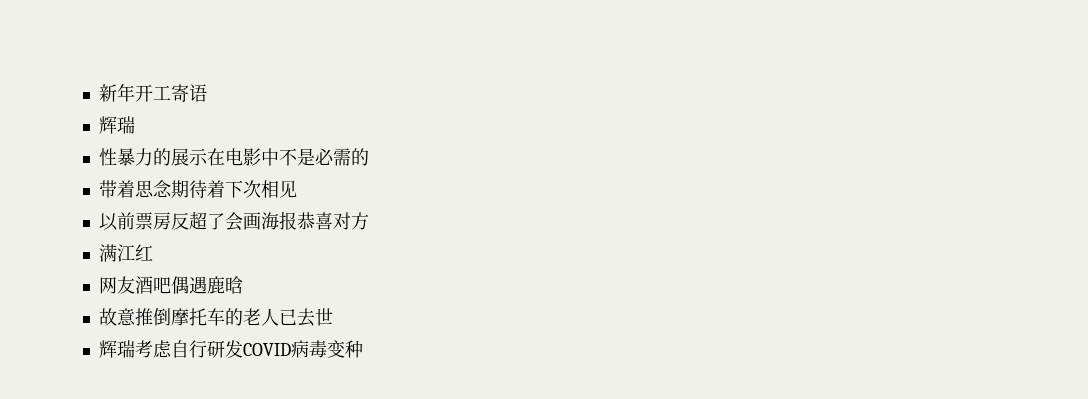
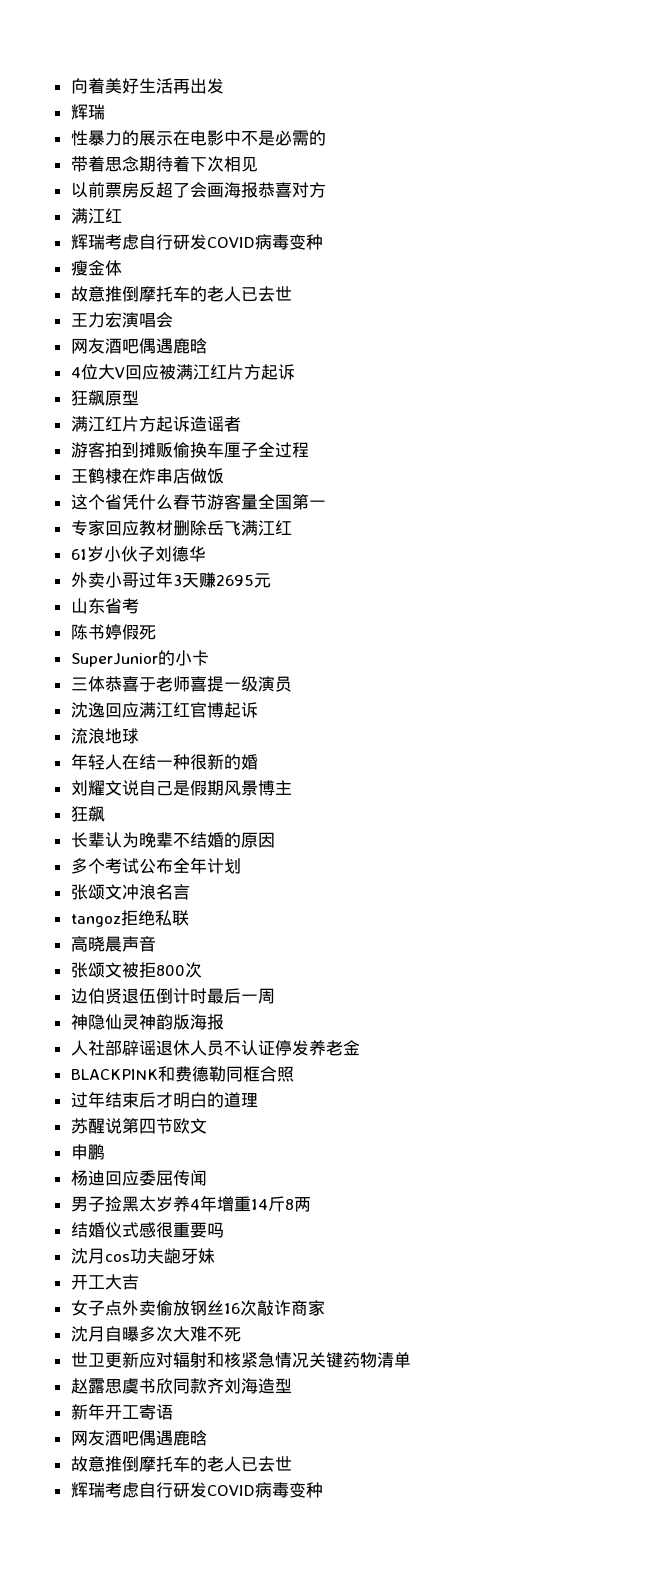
[98,83,207,102] 新年开工寄语 -> [70,78,224,94] 向着美好生活再出发
(153, 252) none -> [70,234,323,250] [70,260,122,276] [70,286,292,302] [70,312,173,328] [70,338,207,354] [70,364,295,380] [70,390,139,406] [70,416,241,432] [70,442,309,458] [70,468,224,484] [70,494,326,510] [70,520,292,536] [70,546,206,562] [70,571,271,588] [70,598,139,614] [70,624,156,640] [70,650,209,667] [70,676,292,692] [70,702,258,718] [70,728,139,744] [70,753,258,770] [70,780,292,796] [70,806,105,822] [70,832,275,848] [70,857,241,874] [70,884,190,900] [70,910,189,927] [70,936,156,952] [70,962,202,978] [70,988,275,1004] [70,1014,224,1030] [70,1040,360,1056] [70,1066,294,1082] [70,1091,258,1108] [70,1118,207,1134] [70,1144,105,1160] [70,1170,207,1186] [70,1195,311,1212] [70,1222,224,1238] [70,1248,215,1264] [70,1274,139,1290] [70,1300,325,1316] [70,1326,241,1342] [70,1352,411,1368] [70,1378,292,1394] [70,1403,173,1420] // 辉瑞考虑自行研发COVID病毒变种 // 瘦金体 // 故意推倒摩托车的老人已去世 // 王力宏演唱会 // 网友酒吧偶遇鹿晗 // 4位大V回应被满江红片方起诉 // 狂飙原型 // 满江红片方起诉造谣者 // 游客拍到摊贩偷换车厘子全过程 // 王鹤棣在炸串店做饭 // 这个省凭什么春节游客量全国第一 // 专家回应教材删除岳飞满江红 // 61岁小伙子刘德华 // 外卖小哥过年3天赚2695元 // 山东省考 // 陈书婷假死 // SuperJunior的小卡 // 三体恭喜于老师喜提一级演员 // 沈逸回应满江红官博起诉 // 流浪地球 // 年轻人在结一种很新的婚 // 刘耀文说自己是假期风景博主 // 狂飙 // 长辈认为晚辈不结婚的原因 // 多个考试公布全年计划 // 张颂文冲浪名言 // tangoz拒绝私联 // 高晓晨声音 // 张颂文被拒800次 // 边伯贤退伍倒计时最后一周 // 神隐仙灵神韵版海报 // 人社部辟谣退休人员不认证停发养老金 // BLACKPINK和费德勒同框合照 // 过年结束后才明白的道理 // 苏醒说第四节欧文 // 申鹏 // 杨迪回应委屈传闻 // 男子捡黑太岁养4年增重14斤8两 // 结婚仪式感很重要吗 // 沈月cos功夫龅牙妹 // 开工大吉 // 女子点外卖偷放钢丝16次敲诈商家 // 沈月自曝多次大难不死 // 世卫更新应对辐射和核紧急情况关键药物清单 // 赵露思虞书欣同款齐刘海造型 // 新年开工寄语

